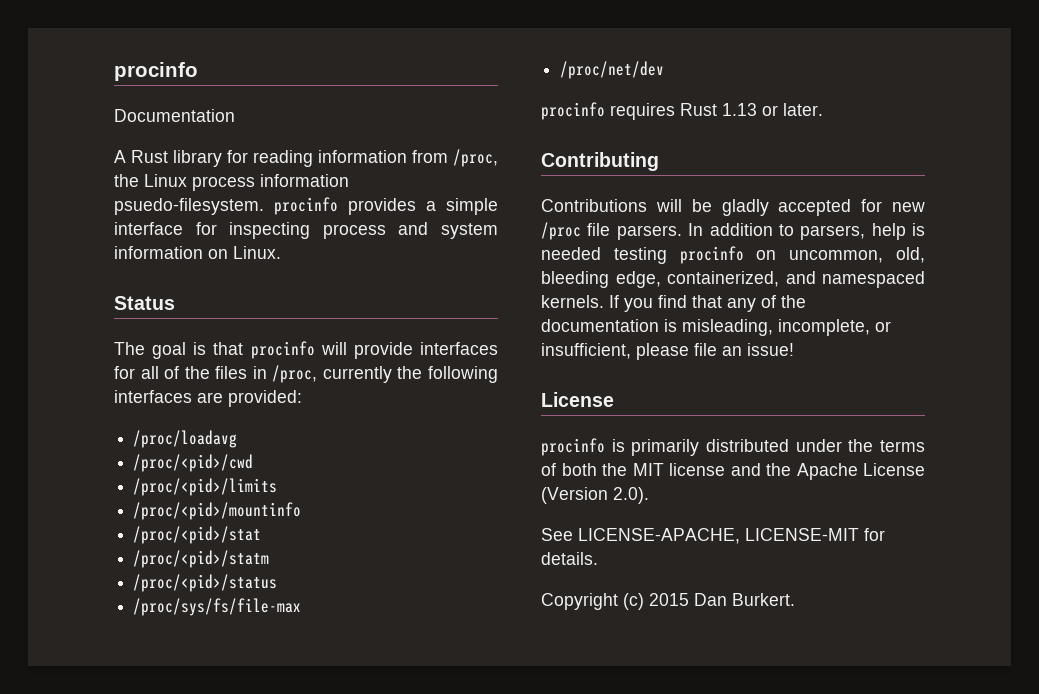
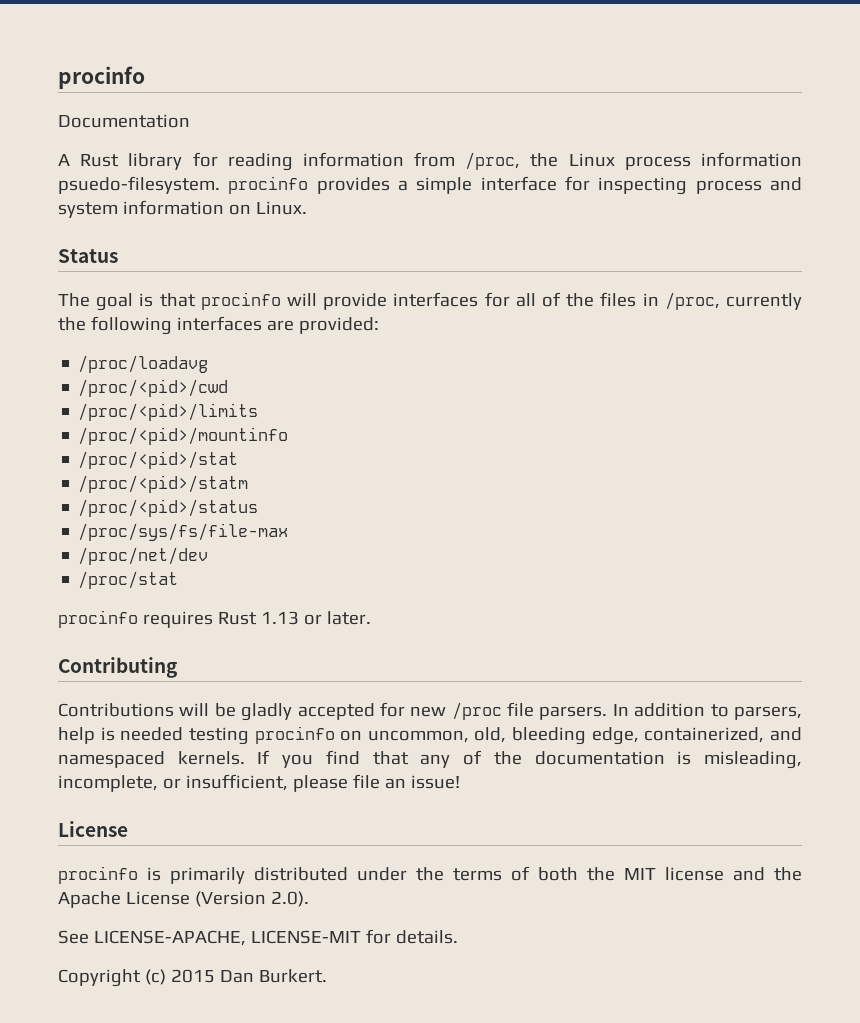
(665, 70) none -> [78,571,179,589] // /proc/stat

